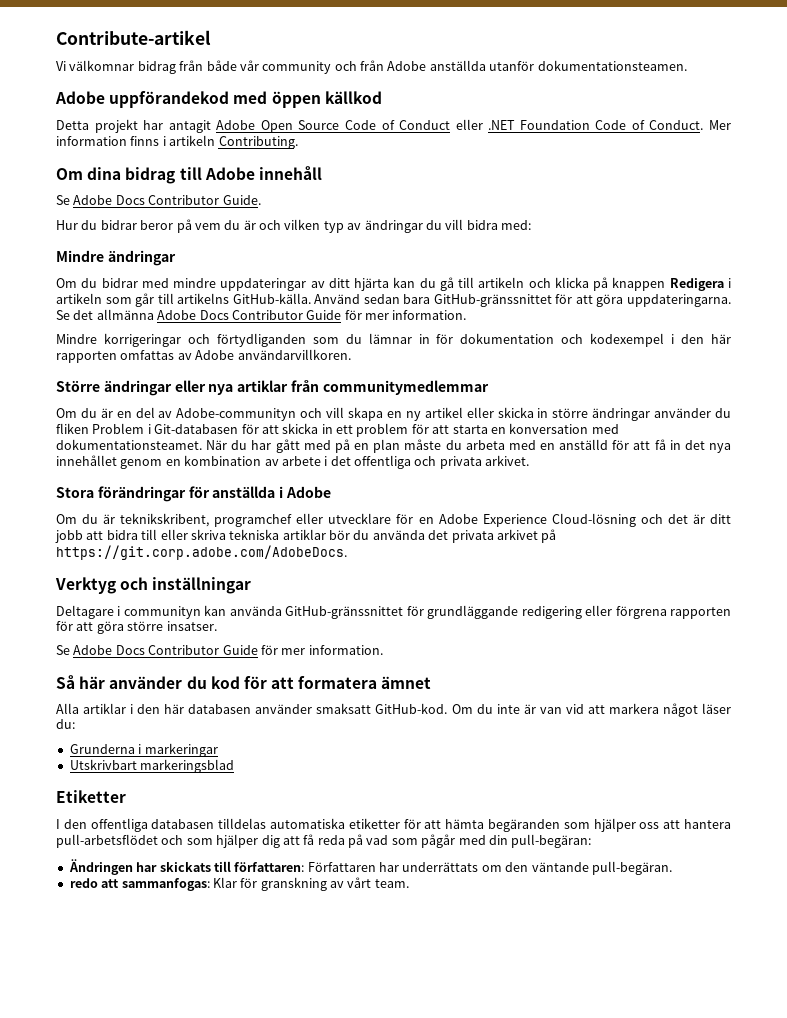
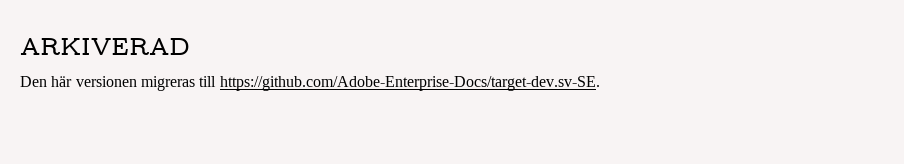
[56,30,211,45] [56,60,687,74] [55,91,382,108] [56,119,731,133] [56,135,298,149] [56,166,322,184] [56,195,261,205] [56,219,531,233] [56,250,176,266] [56,277,731,291] [56,293,732,307] [56,309,467,320] [56,333,732,347] [56,349,351,363] [56,380,489,396] [56,407,732,421] [56,423,619,437] [56,439,731,453] [56,455,530,469] [56,486,331,502] [56,513,732,527] [55,529,557,543] [56,545,347,560] [55,577,252,594] [56,605,732,619] [56,621,217,634] [56,645,383,655] [56,675,432,689] [56,703,731,717] [56,719,75,729] [69,743,218,757] [69,759,235,773] [56,790,126,803] [56,818,731,832] [56,834,592,848] [68,859,672,875] [69,877,409,891] Contribute-artikel // Vi välkomnar bidrag från både vår community och från Adobe anställda utanför dokumentationsteamen. // Adobe uppförandekod med öppen källkod // Detta projekt har antagit Adobe Open Source Code of Conduct eller .NET Foundation Code of Conduct. Mer information finns i artikeln Contributing. // Om dina bidrag till Adobe innehåll // Se Adobe Docs Contributor Guide. // Hur du bidrar beror på vem du är och vilken typ av ändringar du vill bidra med: // Mindre ändringar // Om du bidrar med mindre uppdateringar av ditt hjärta kan du gå till artikeln och klicka på knappen Redigera i artikeln som går till artikelns GitHub-källa. Använd sedan bara GitHub-gränssnittet för att göra uppdateringarna. Se det allmänna Adobe Docs Contributor Guide för mer information. // Mindre korrigeringar och förtydliganden som du lämnar in för dokumentation och kodexempel i den här rapporten omfattas av Adobe användarvillkoren. // Större ändringar eller nya artiklar från communitymedlemmar // Om du är en del av Adobe-communityn och vill skapa en ny artikel eller skicka in större ändringar använder du fliken Problem i Git-databasen för att skicka in ett problem för att starta en konversation med dokumentationsteamet. När du har gått med på en plan måste du arbeta med en anställd för att få in det nya innehållet genom en kombination av arbete i det offentliga och privata arkivet. // Stora förändringar för anställda i Adobe // Om du är teknikskribent, programchef eller utvecklare för en Adobe Experience Cloud-lösning och det är ditt jobb att bidra till eller skriva tekniska artiklar bör du använda det privata arkivet på https://git.corp.adobe.com/AdobeDocs. // Verktyg och inställningar // Deltagare i communityn kan använda GitHub-gränssnittet för grundläggande redigering eller förgrena rapporten för att göra större insatser. // Se Adobe Docs Contributor Guide för mer information. // Så här använder du kod för att formatera ämnet // Alla artiklar i den här databasen använder smaksatt GitHub-kod. Om du inte är van vid att markera något läser du: // Grunderna i markeringar // Utskrivbart markeringsblad // Etiketter // I den offentliga databasen tilldelas automatiska etiketter för att hämta begäranden som hjälper oss att hantera pull-arbetsflödet och som hjälper dig att få reda på vad som pågår med din pull-begäran: // Ändringen har skickats till författaren: Författaren har underrättats om den väntande pull-begäran. // redo att sammanfogas: Klar för granskning av vårt team. -> [20,38,190,55] [20,76,600,91] ARKIVERAD // Den här versionen migreras till https://github.com/Adobe-Enterprise-Docs/target-dev.sv-SE.

